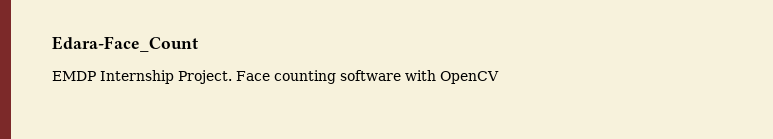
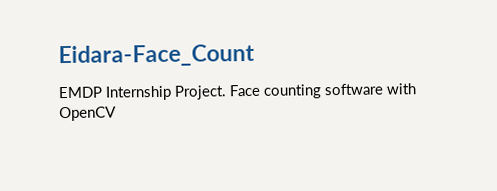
[52,36,198,52] Edara-Face_Count -> [58,43,255,68] Eidara-Face_Count

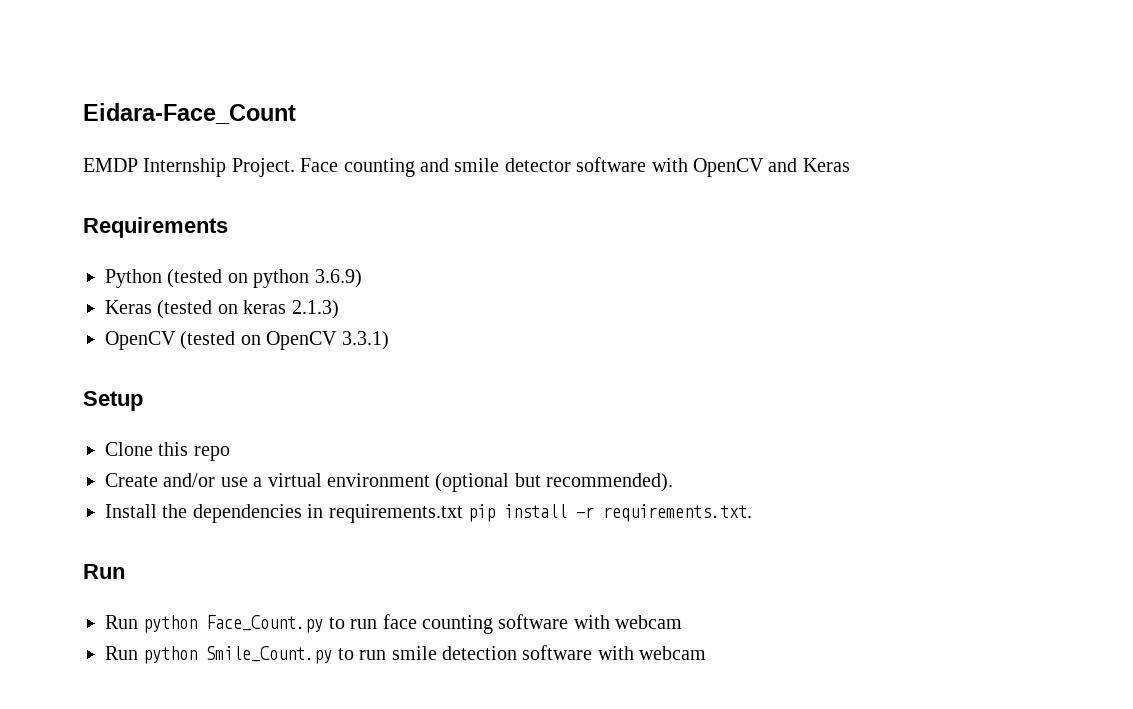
[324,83,416,96] [59,106,117,122] software with OpenCV -> [420,157,850,177] [83,217,228,238] [105,269,362,288] [105,300,339,319] [105,331,389,350] [83,391,143,411] [105,442,230,461] [105,473,674,492] [105,504,752,523] [83,564,125,579] [105,614,683,634] [105,645,707,664] and smile detector software with OpenCV and Keras // Requirements // Python (tested on python 3.6.9) // Keras (tested on keras 2.1.3) // OpenCV (tested on OpenCV 3.3.1) // Setup // Clone this repo // Create and/or use a virtual environment (optional but recommended). // Install the dependencies in requirements.txt pip install -r requirements.txt. // Run // Run python Face_Count.py to run face counting software with webcam // Run python Smile_Count.py to run smile detection software with webcam

